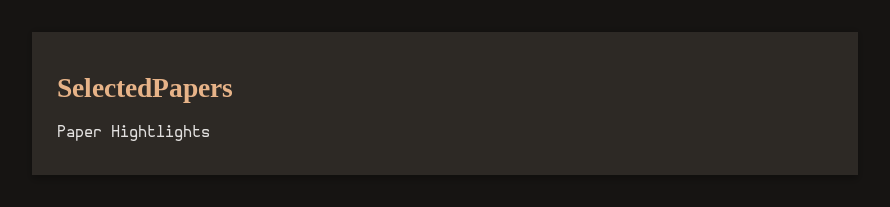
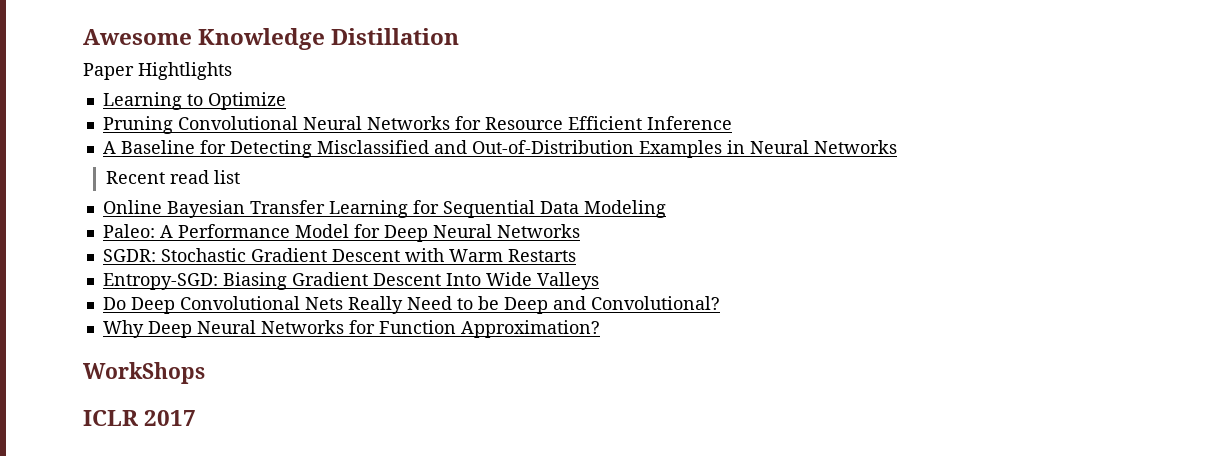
[57,78,233,103] SelectedPapers -> [83,28,460,50] Awesome Knowledge Distillation
(210, 133) none -> [102,92,286,110] [102,116,732,134] [102,140,897,158] [105,170,240,184] [102,200,666,218] [102,224,580,242] [102,248,576,262] [102,272,599,290] [102,296,720,314] [102,320,600,338] [83,362,205,384] [83,410,197,426] // Learning to Optimize // Pruning Convolutional Neural Networks for Resource Efficient Inference // A Baseline for Detecting Misclassified and Out-of-Distribution Examples in Neural Networks // Recent read list // Online Bayesian Transfer Learning for Sequential Data Modeling // Paleo: A Performance Model for Deep Neural Networks // SGDR: Stochastic Gradient Descent with Warm Restarts // Entropy-SGD: Biasing Gradient Descent Into Wide Valleys // Do Deep Convolutional Nets Really Need to be Deep and Convolutional? // Why Deep Neural Networks for Function Approximation? // WorkShops // ICLR 2017

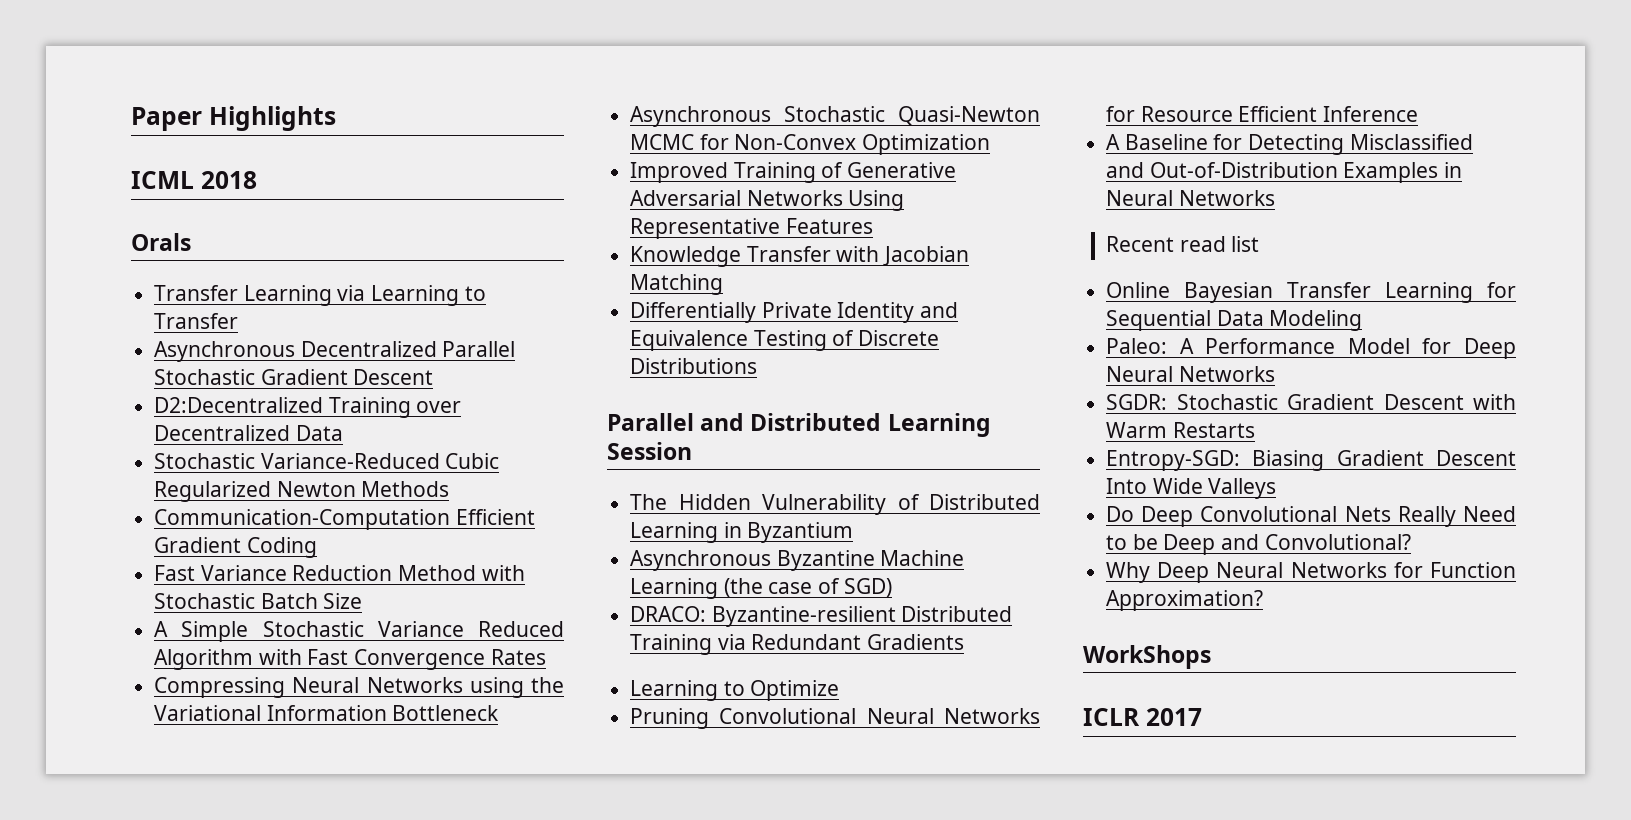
[83,28,460,50] [83,62,232,80] Awesome Knowledge Distillation // Paper Hightlights -> [131,106,336,131] [131,171,257,189] [131,233,191,251] [154,285,486,306] [154,313,239,329] [154,341,516,362] [154,369,434,385] [154,397,462,418] [154,425,343,441] [154,453,500,469] [154,481,450,502] [154,509,535,530] [154,537,317,558] [154,565,525,581] [154,593,363,609] [154,621,564,642] [154,649,546,670] [154,677,564,698] [154,705,500,721] [630,106,1040,127] [630,134,991,155] [630,162,957,183] [630,190,905,211] [630,218,873,239] [630,246,970,267] [630,274,724,295] [630,302,959,323] [630,330,940,351] [630,358,758,374] [607,413,991,437] [607,442,692,460] [630,494,1040,515] [630,522,854,543] [630,550,965,571] [630,578,892,599] [630,606,1013,627] [630,634,965,655] Paper Highlights // ICML 2018 // Orals // Transfer Learning via Learning to Transfer // Asynchronous Decentralized Parallel Stochastic Gradient Descent // D2:Decentralized Training over Decentralized Data // Stochastic Variance-Reduced Cubic Regularized Newton Methods // Communication-Computation Efficient Gradient Coding // Fast Variance Reduction Method with Stochastic Batch Size // A Simple Stochastic Variance Reduced Algorithm with Fast Convergence Rates // Compressing Neural Networks using the Variational Information Bottleneck // Asynchronous Stochastic Quasi-Newton MCMC for Non-Convex Optimization // Improved Training of Generative Adversarial Networks Using Representative Features // Knowledge Transfer with Jacobian Matching // Differentially Private Identity and Equivalence Testing of Discrete Distributions // Parallel and Distributed Learning Session // The Hidden Vulnerability of Distributed Learning in Byzantium // Asynchronous Byzantine Machine Learning (the case of SGD) // DRACO: Byzantine-resilient Distributed Training via Redundant Gradients

